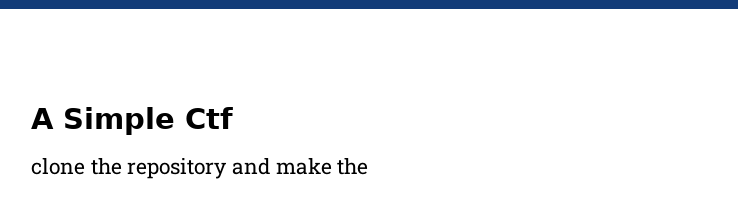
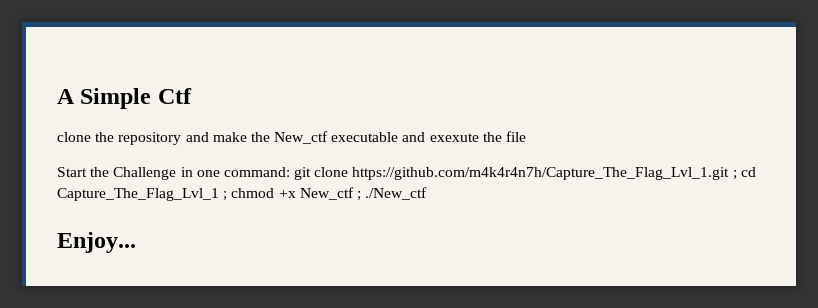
(369, 166) none -> [274,131,527,144] [57,167,756,180] [57,187,428,201] [57,232,136,253] New_ctf executable and exexute the file // Start the Challenge in one command: git clone https://github.com/m4k4r4n7h/Capture_The_Flag_Lvl_1.git ; cd Capture_The_Flag_Lvl_1 ; chmod +x New_ctf ; ./New_ctf // Enjoy...

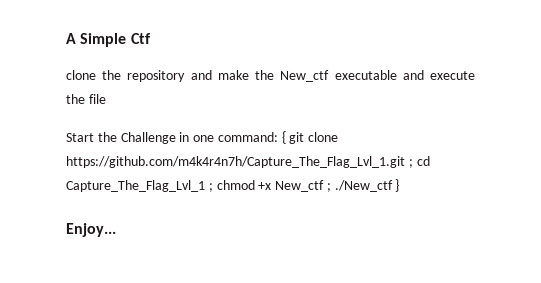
[429,133,479,142] exexute -> [430,71,476,80] execute
(290, 172) none -> [281,131,286,144] {
(428, 193) none -> [395,179,400,192] }

